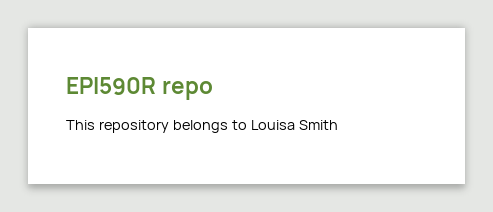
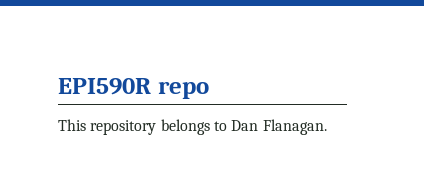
[250,120,338,130] Louisa Smith -> [231,119,327,135] Dan Flanagan.

